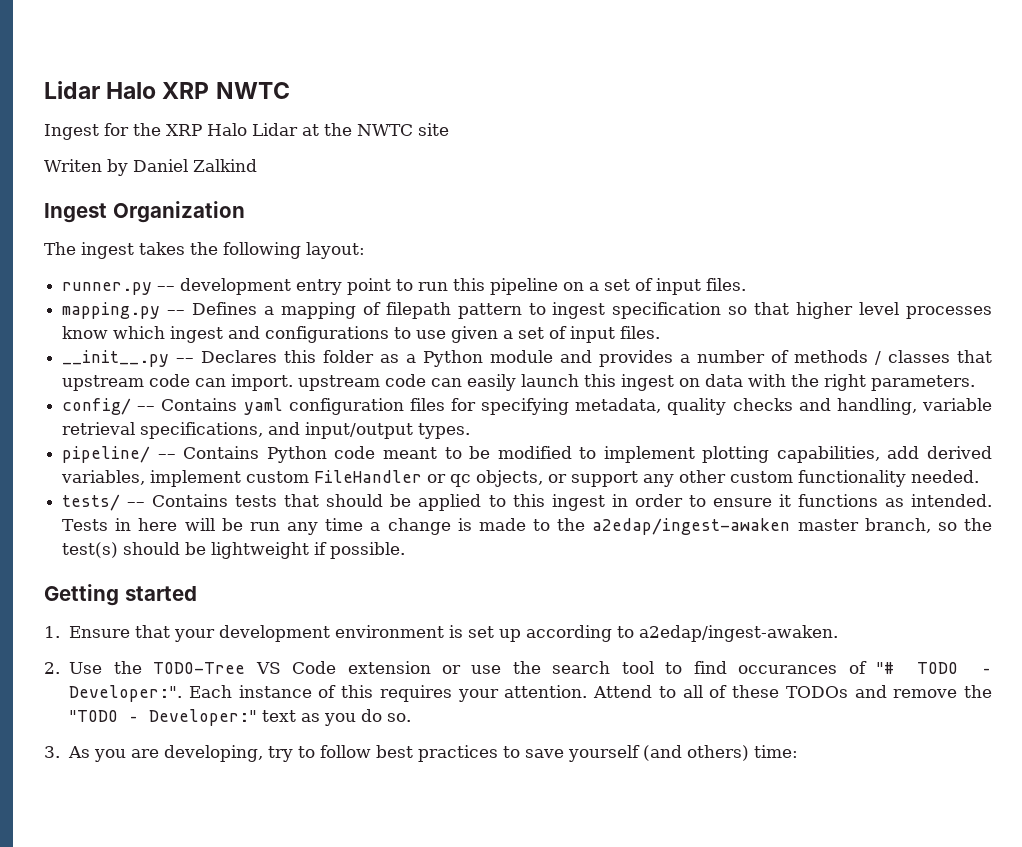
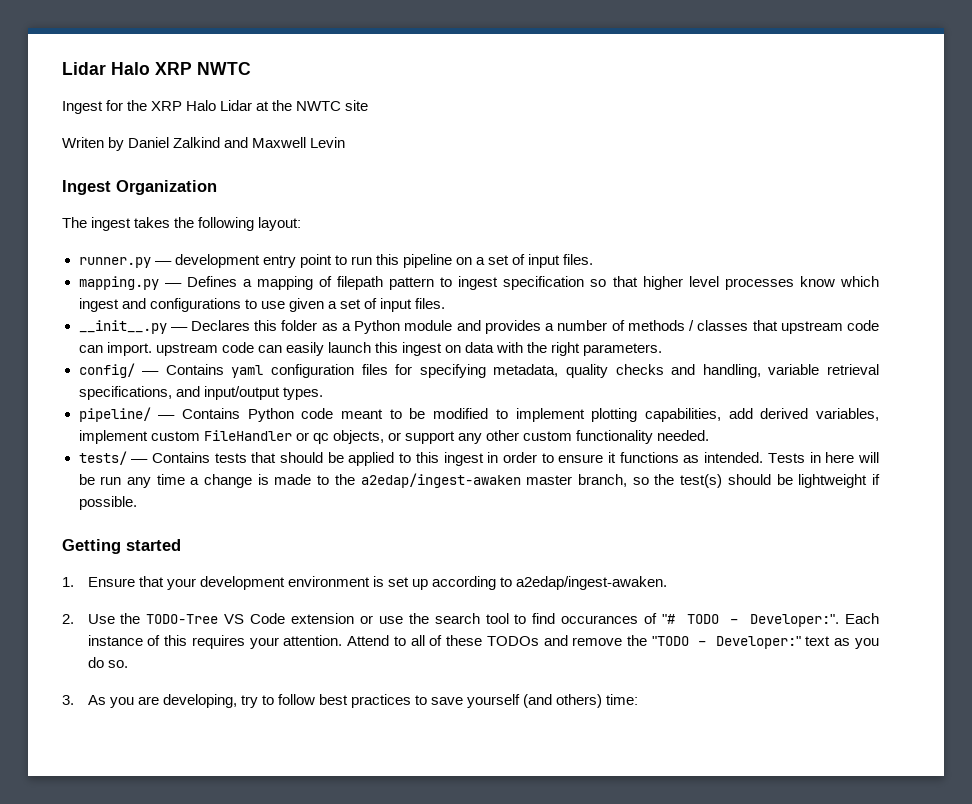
(257, 165) none -> [224,137,346,148] and Maxwell Levin

